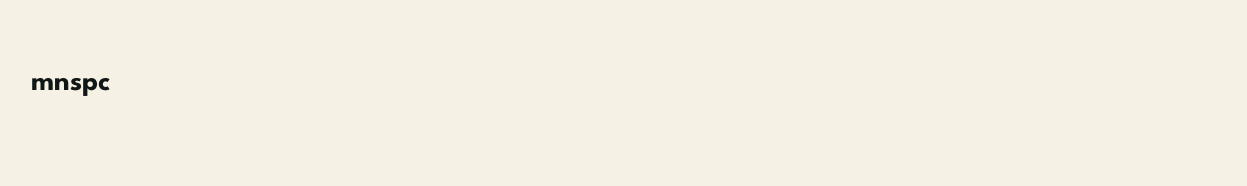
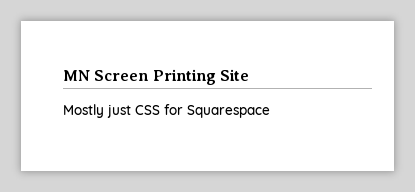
[31,77,110,96] mnspc -> [63,69,249,85] [63,104,270,118] MN Screen Printing Site // Mostly just CSS for Squarespace

